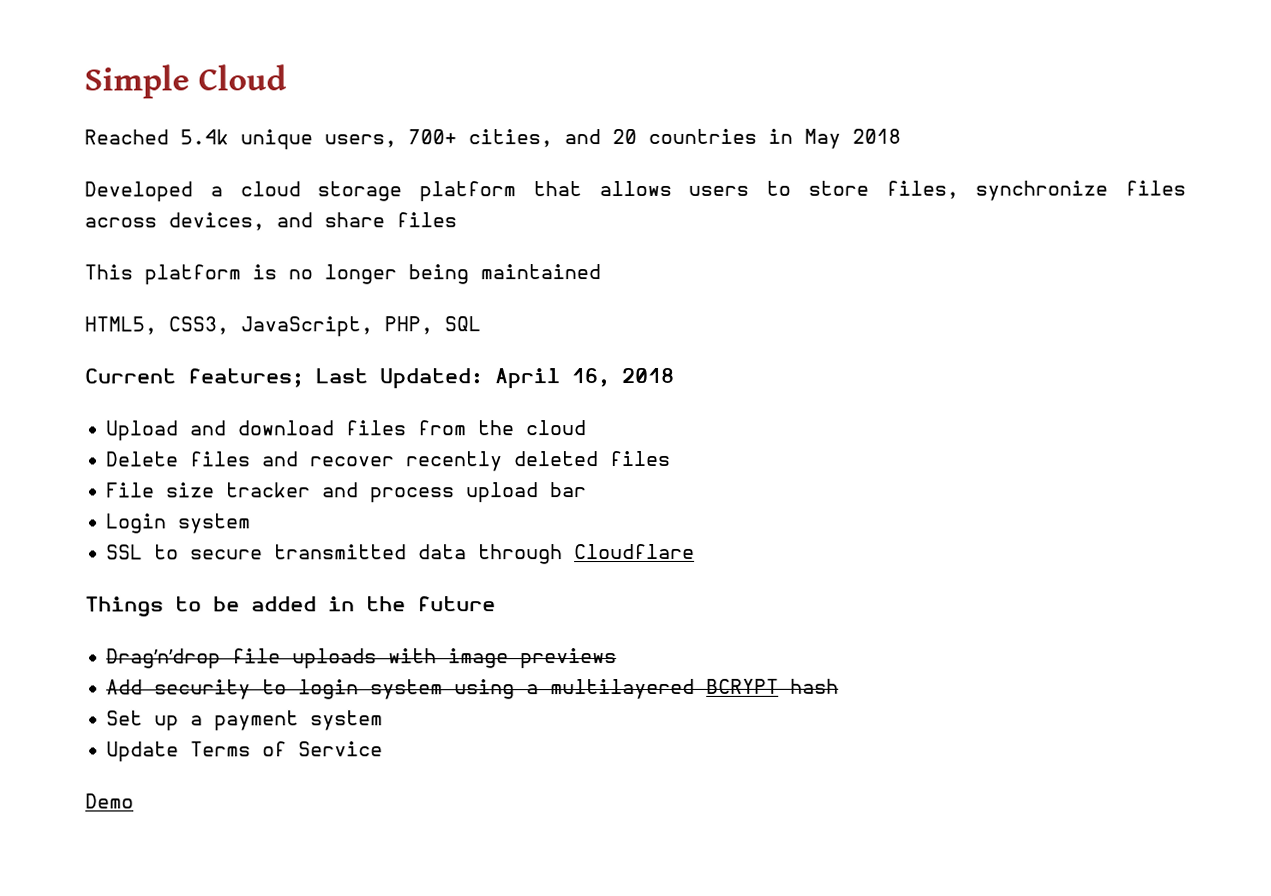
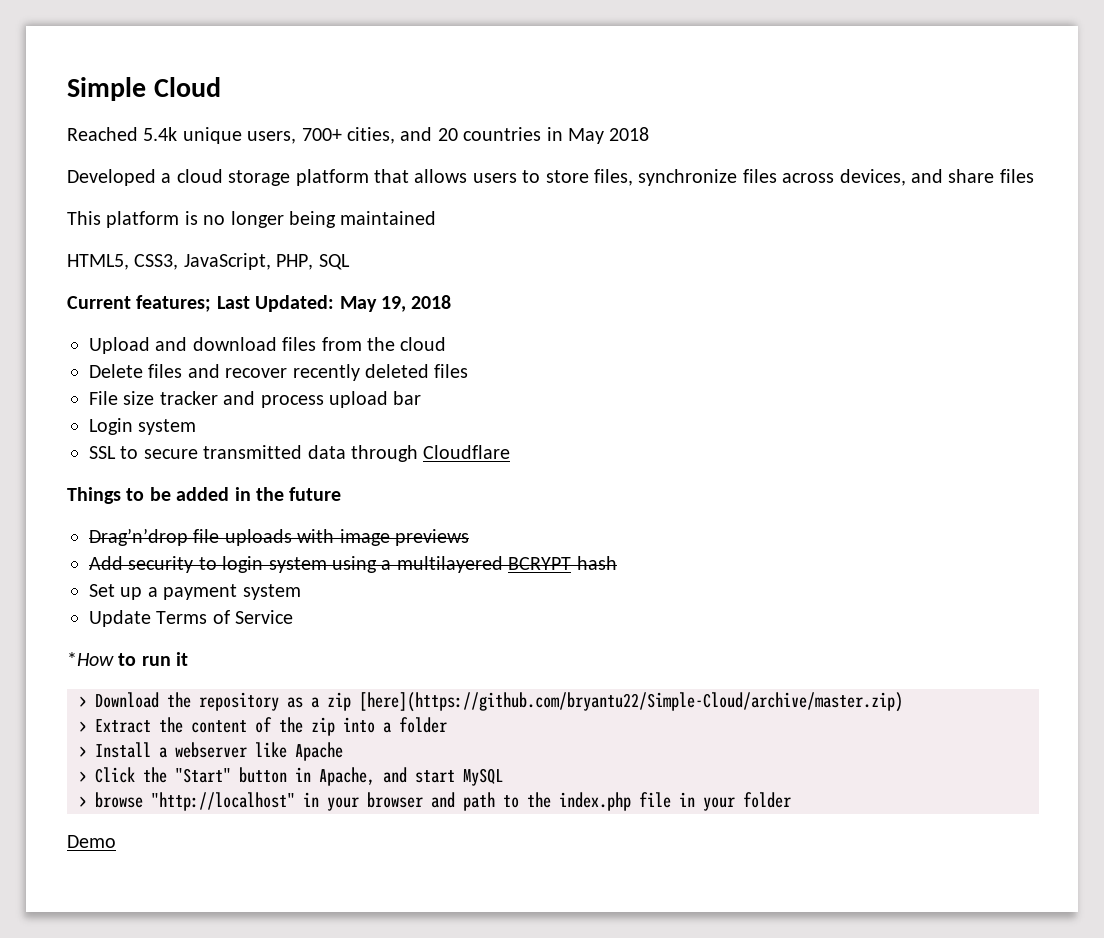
[494,368,610,389] April 16, -> [339,296,406,312] May 19,
(384, 749) none -> [67,652,189,666] [79,692,903,712] [79,717,447,736] [79,742,343,761] [79,767,503,786] [79,792,791,811] // *How to run it // > Download the repository as a zip [here](https://github.com/bryantu22/Simple-Cloud/archive/master.zip) // > Extract the content of the zip into a folder // > Install a webserver like Apache // > Click the "Start" button in Apache, and start MySQL // > browse "http://localhost" in your browser and path to the index.php file in your folder

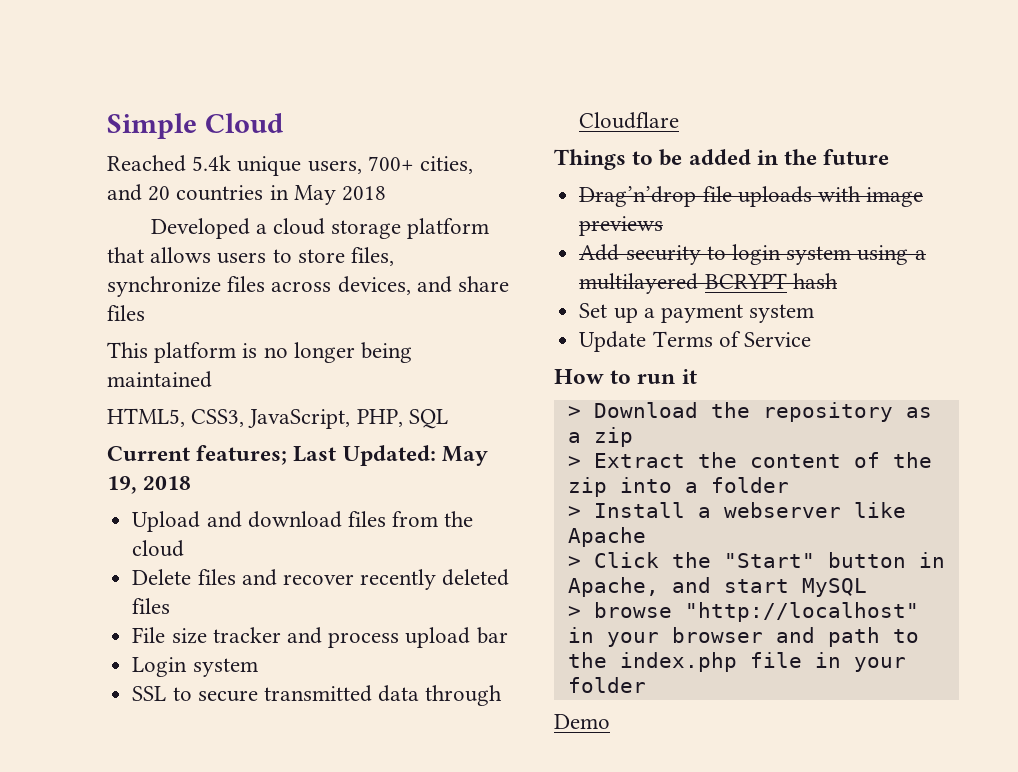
[67,652,114,666] *How -> [554,369,604,384] How
[359,692,903,712] [here](https://github.com/bryantu22/Simple-Cloud/archive/master.zip) -> (633, 437) none

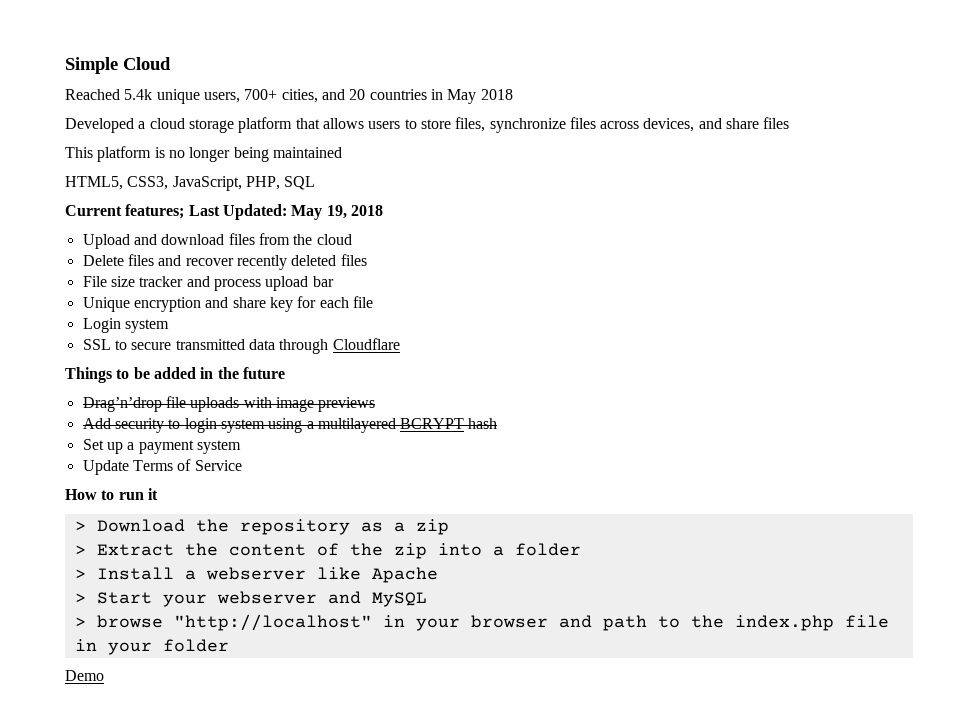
(508, 635) none -> [82,296,373,312] // Unique encryption and share key for each file
[593,552,945,568] [567,577,789,597] Click the "Start" button in Apache, and start -> [96,591,361,607] Start your webserver and

